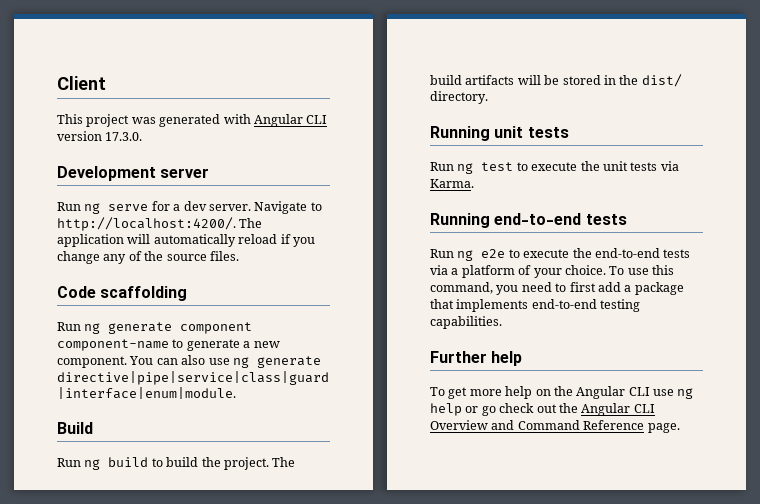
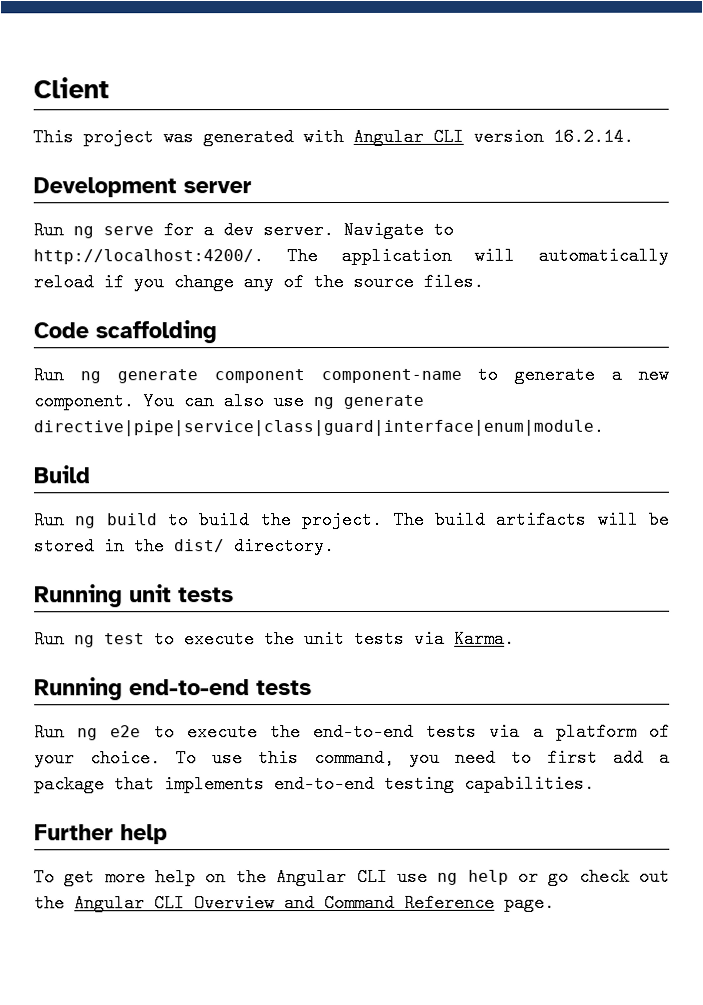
[105,132,143,141] 17.3.0. -> [553,127,634,146] 16.2.14.

